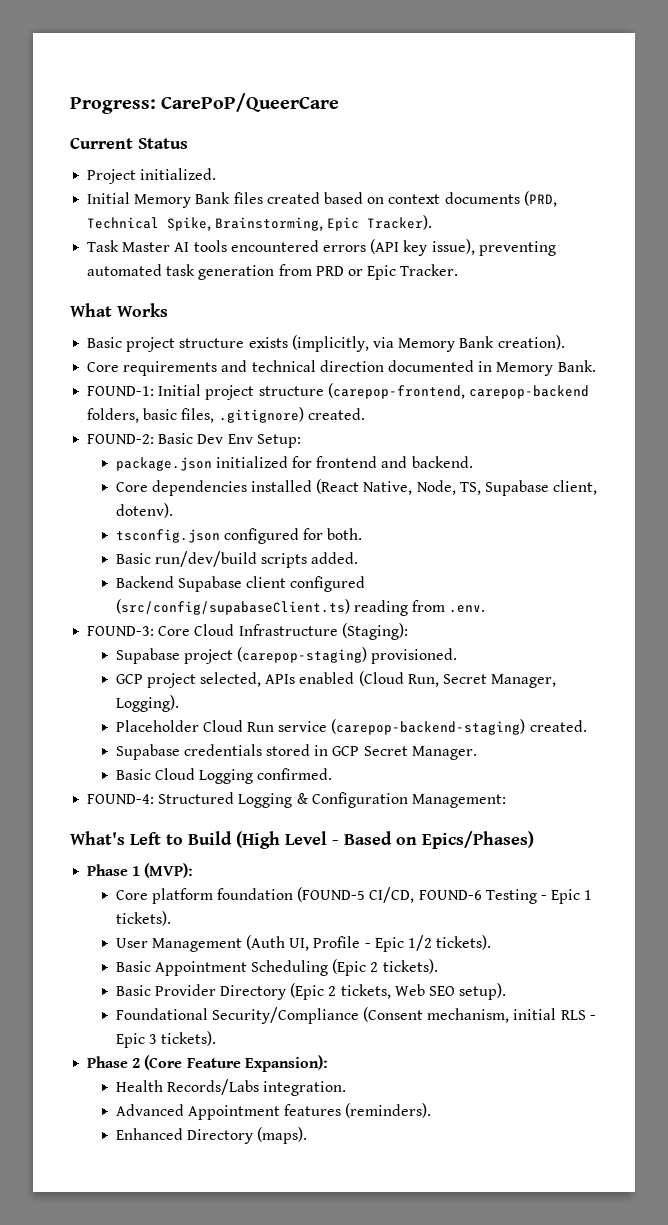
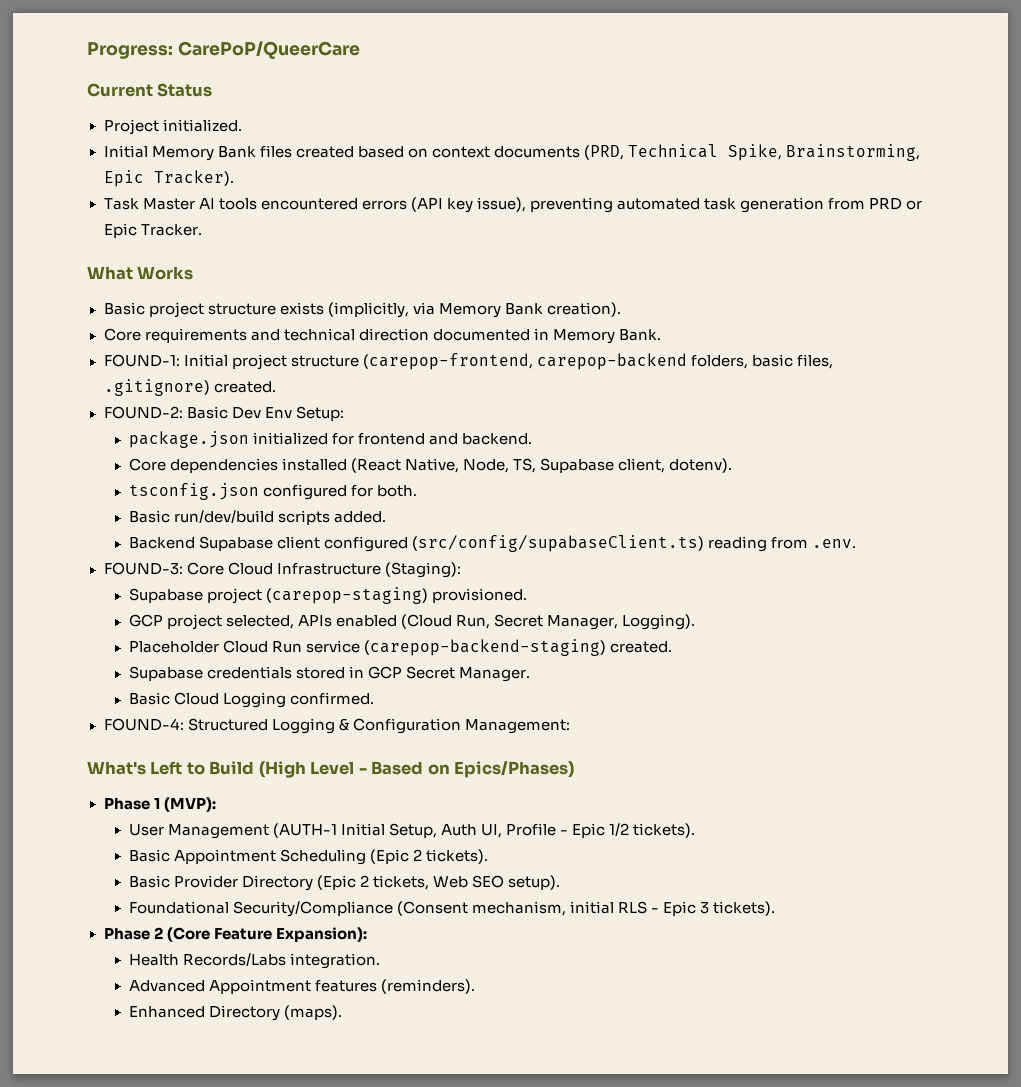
[115,887,593,904] [115,911,171,926] [115,935,286,952] Core platform foundation (FOUND-5 CI/CD, FOUND-6 Testing - Epic 1 tickets). // User Management (Auth -> [128,823,478,839] User Management (AUTH-1 Initial Setup, Auth

